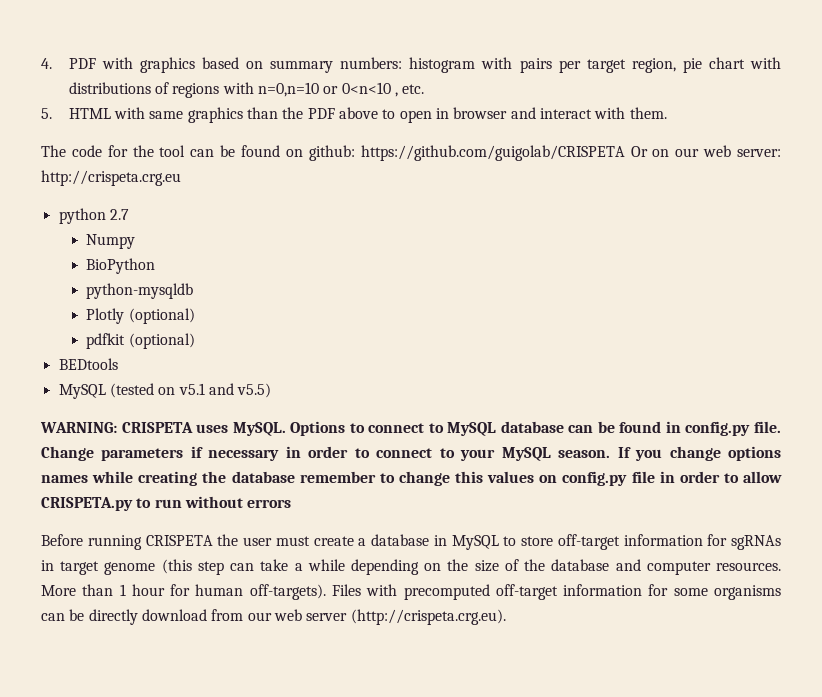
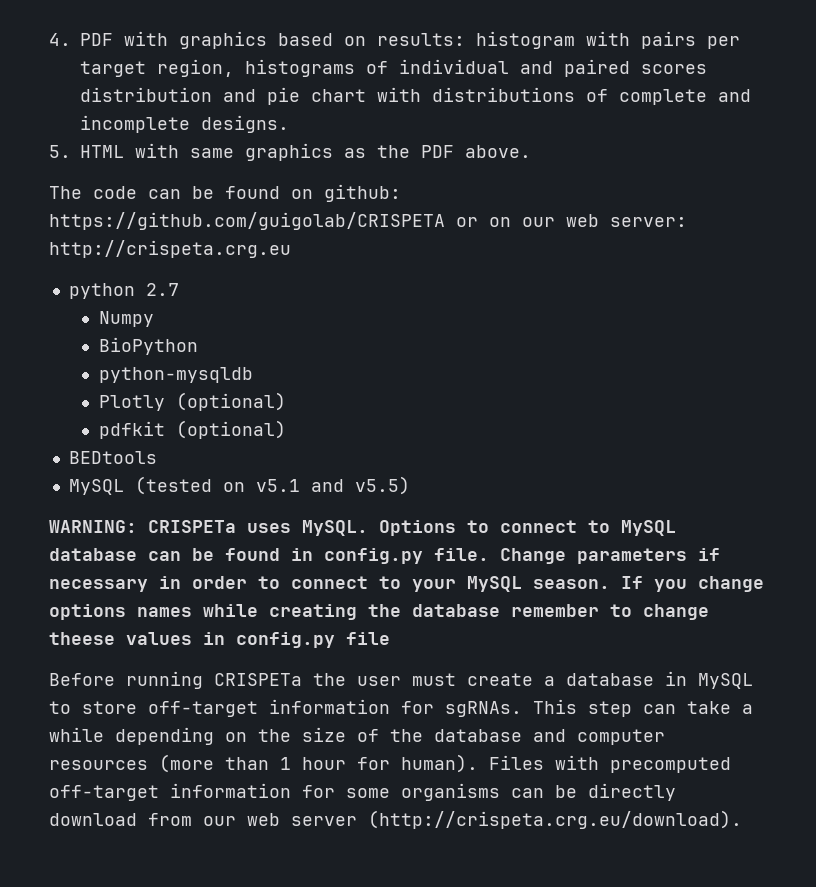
[270,57,403,73] summary numbers: -> [377,33,465,46] results:
(676, 65) none -> [245,59,707,77] [80,87,256,102] histograms of individual and paired scores distribution and
[172,82,425,98] regions with n=0,n=10 or 0<n<10 , etc. -> [619,89,751,105] [80,115,289,133] complete and incomplete designs.
[247,107,279,119] than -> [344,148,366,158] as
[339,107,667,123] above to open in browser and interact with them. -> [465,145,531,158] above.
[107,145,186,157] for the tool -> (137, 192) none
[630,146,648,157] Or -> [456,217,478,227] or
[121,422,193,433] CRISPETA -> [148,520,236,533] CRISPETa
[455,471,558,483] this values on -> [49,632,225,645] theese values in
[659,471,782,483] [41,496,292,511] in order to allow CRISPETA.py to run without errors -> (390, 638) none
[145,535,213,546] CRISPETA -> [214,673,302,686] CRISPETa
[731,535,781,550] [41,559,192,575] sgRNAs in target genome (this -> [445,699,577,717] sgRNAs. This
[716,562,781,571] [41,585,76,596] resources. More -> [49,754,214,773] resources (more
[195,584,326,600] human off-targets). -> [401,754,478,773] human).
[350,609,506,625] (http://crispeta.crg.eu). -> [368,810,742,829] (http://crispeta.crg.eu/download).

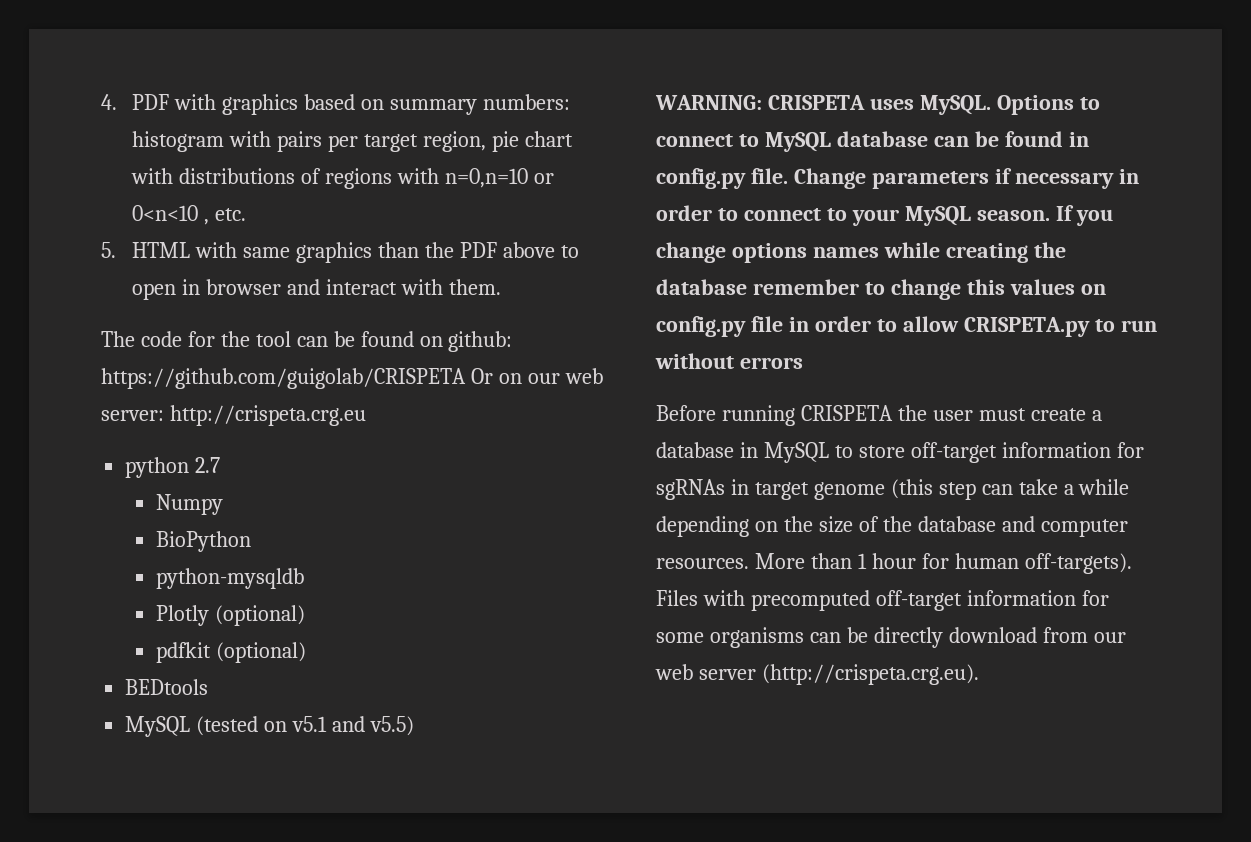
[377,33,465,46] results: -> [389,94,570,115] summary numbers:
[245,59,707,77] [80,87,256,102] histograms of individual and paired scores distribution and -> (486, 141) none
[619,89,751,105] [80,115,289,133] complete and incomplete designs. -> [324,168,554,189] [132,205,246,225] regions with n=0,n=10 or 0<n<10 , etc.
[344,148,366,158] as -> [377,242,419,258] than
[465,145,531,158] above. -> [502,242,579,258] [132,279,501,300] above to open in browser and interact with them.
(137, 192) none -> [187,331,291,347] for the tool
[456,217,478,227] or -> [470,368,493,384] Or
[148,520,236,533] CRISPETa -> [767,95,865,110] CRISPETA
[49,632,225,645] theese values in -> [966,279,1106,295] this values on
(390, 638) none -> [788,316,1157,337] [655,353,803,369] in order to allow CRISPETA.py to run without errors
[214,673,302,686] CRISPETa -> [800,405,893,421] CRISPETA
[445,699,577,717] sgRNAs. This -> [656,479,933,500] sgRNAs in target genome (this
[49,754,214,773] resources (more -> [656,553,805,569] resources. More
[401,754,478,773] human). -> [954,553,1132,574] human off-targets).
[368,810,742,829] (http://crispeta.crg.eu/download). -> [761,664,979,685] (http://crispeta.crg.eu).

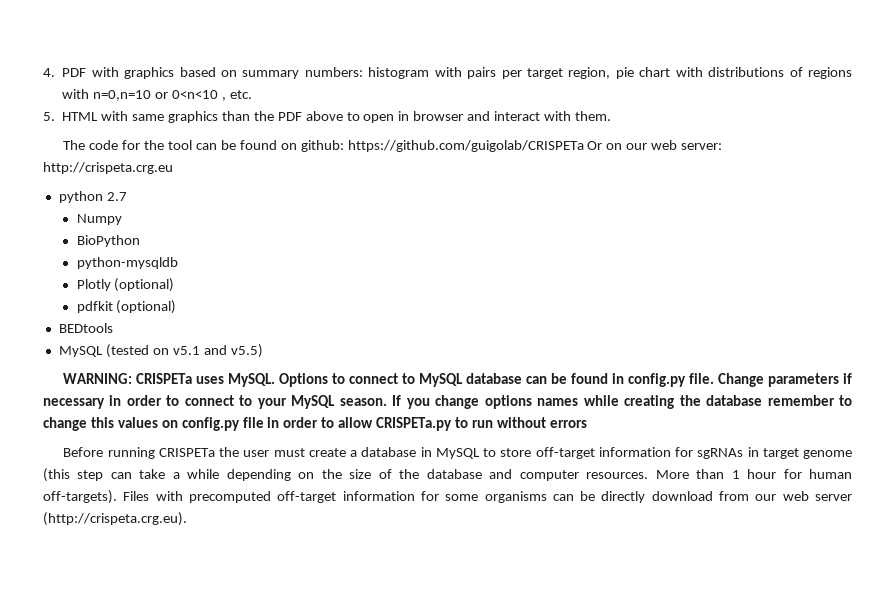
[101,368,466,389] https://github.com/guigolab/CRISPETA -> [347,140,584,152] https://github.com/guigolab/CRISPETa
[767,95,865,110] CRISPETA -> [136,373,193,384] CRISPETa
[963,317,1090,337] CRISPETA.py -> [376,417,453,431] CRISPETa.py
[800,405,893,421] CRISPETA -> [158,448,215,457] CRISPETa

